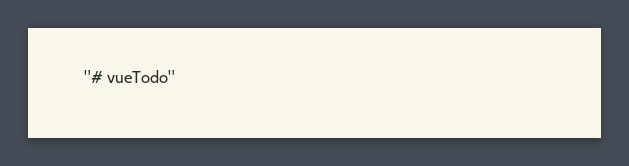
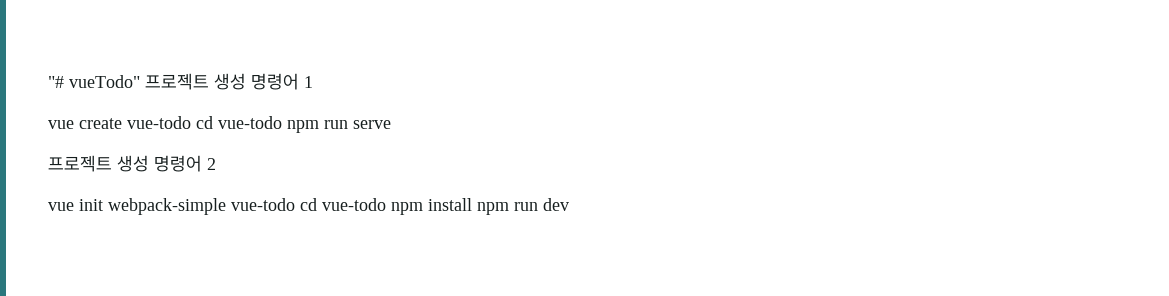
(176, 76) none -> [145,73,313,90] [48,116,391,133] [48,155,216,172] [48,198,569,215] 프로젝트 생성 명령어 1 // vue create vue-todo cd vue-todo npm run serve // 프로젝트 생성 명령어 2 // vue init webpack-simple vue-todo cd vue-todo npm install npm run dev

